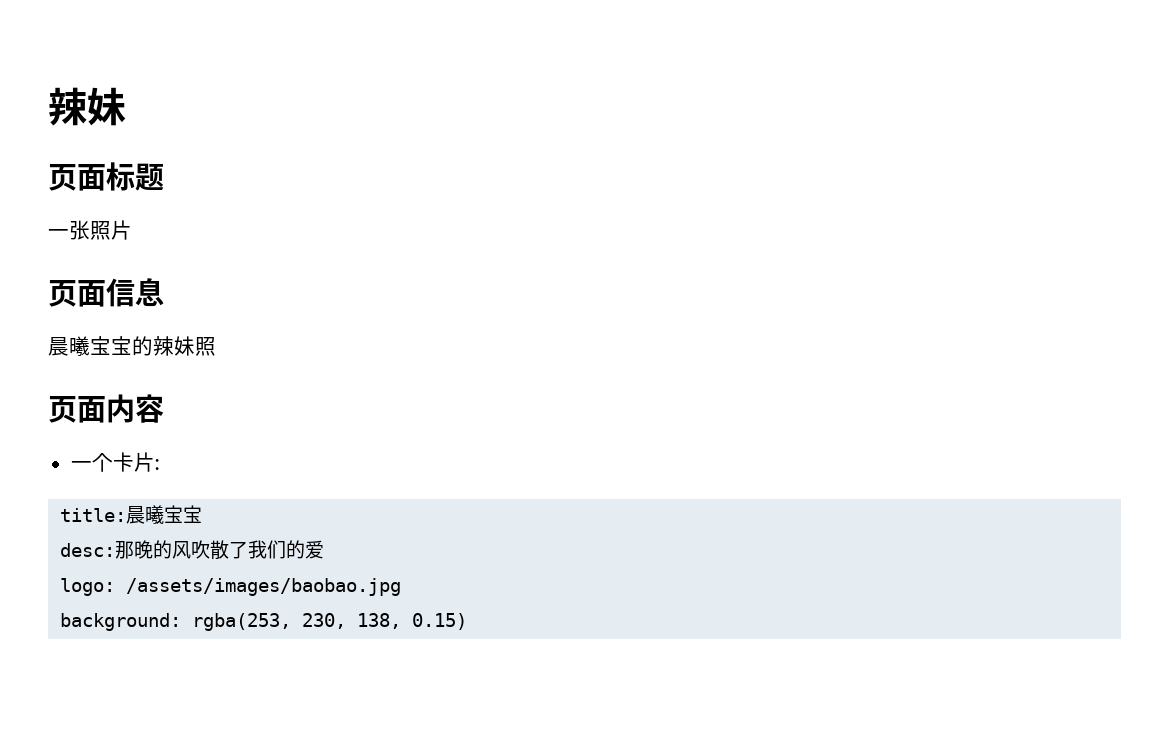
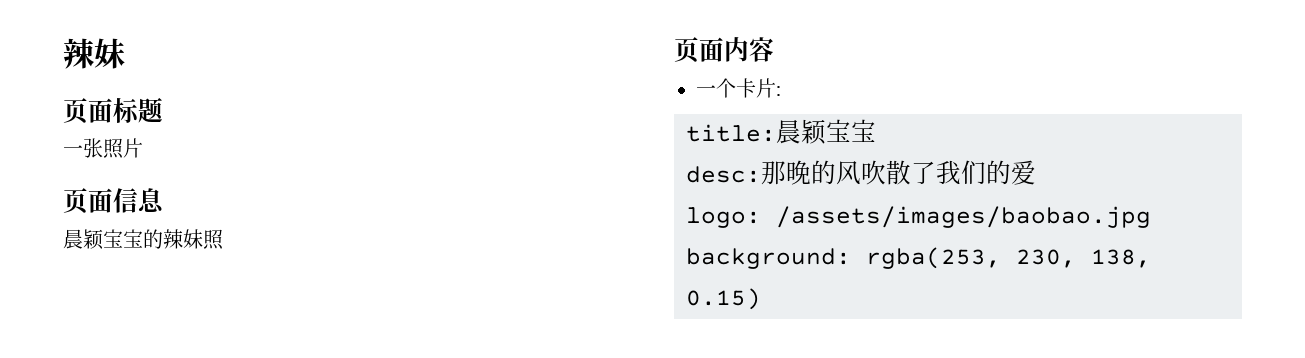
[69,336,90,356] 曦 -> [83,229,104,250] 颖
[145,505,165,524] 曦 -> [801,119,826,145] 颖

